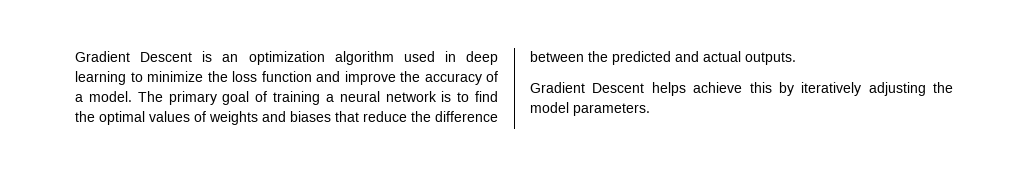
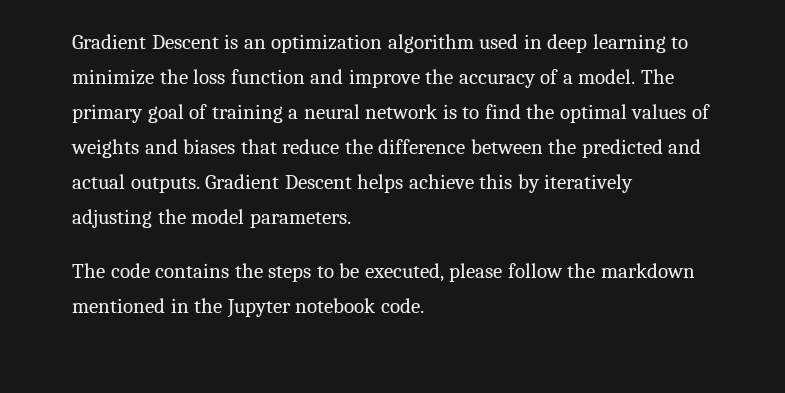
(796, 58) // -> (200, 185) none
(650, 109) none -> [72,263,695,282] [72,298,424,318] // The code contains the steps to be executed, please follow the markdown mentioned in the Jupyter notebook code.

